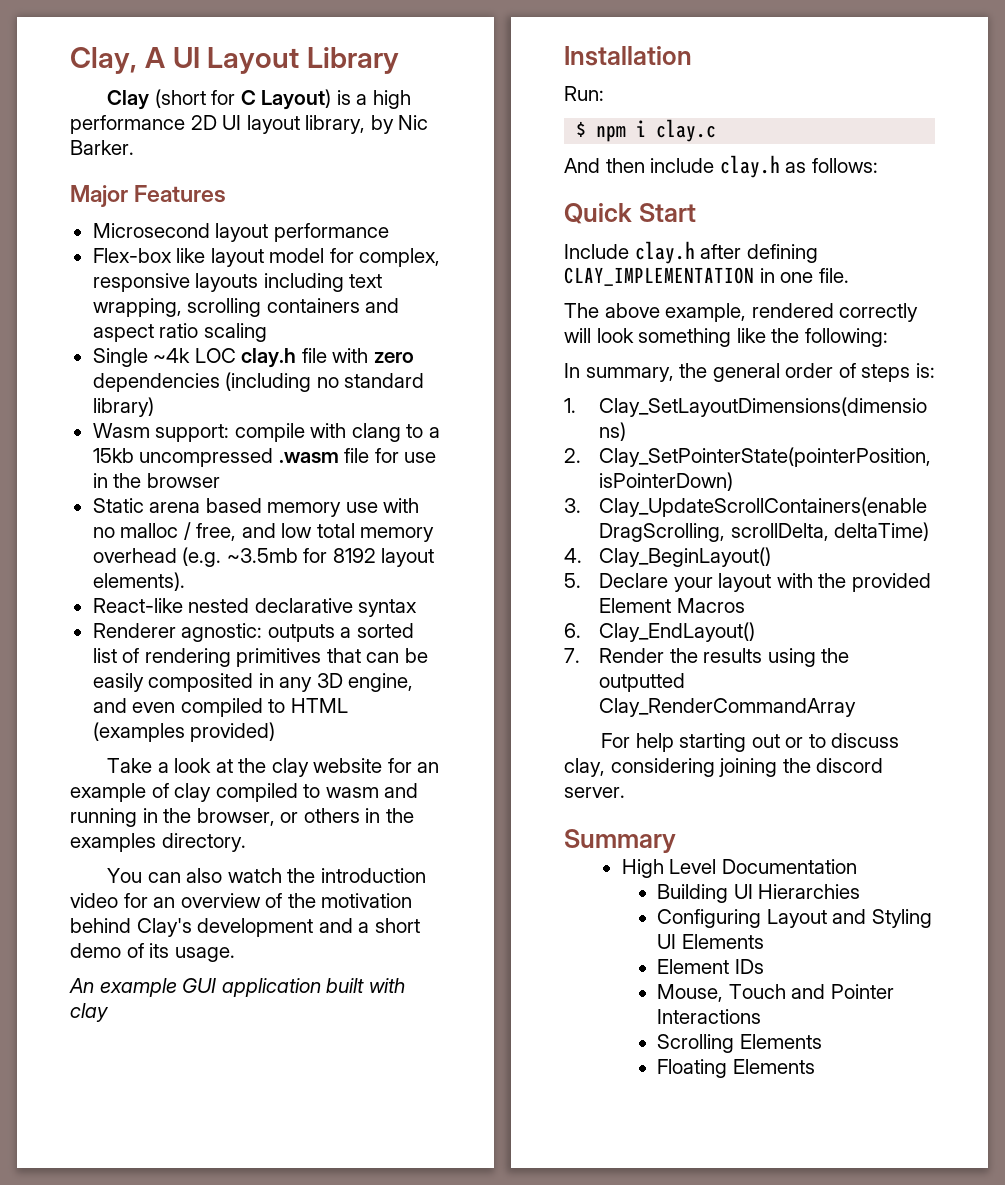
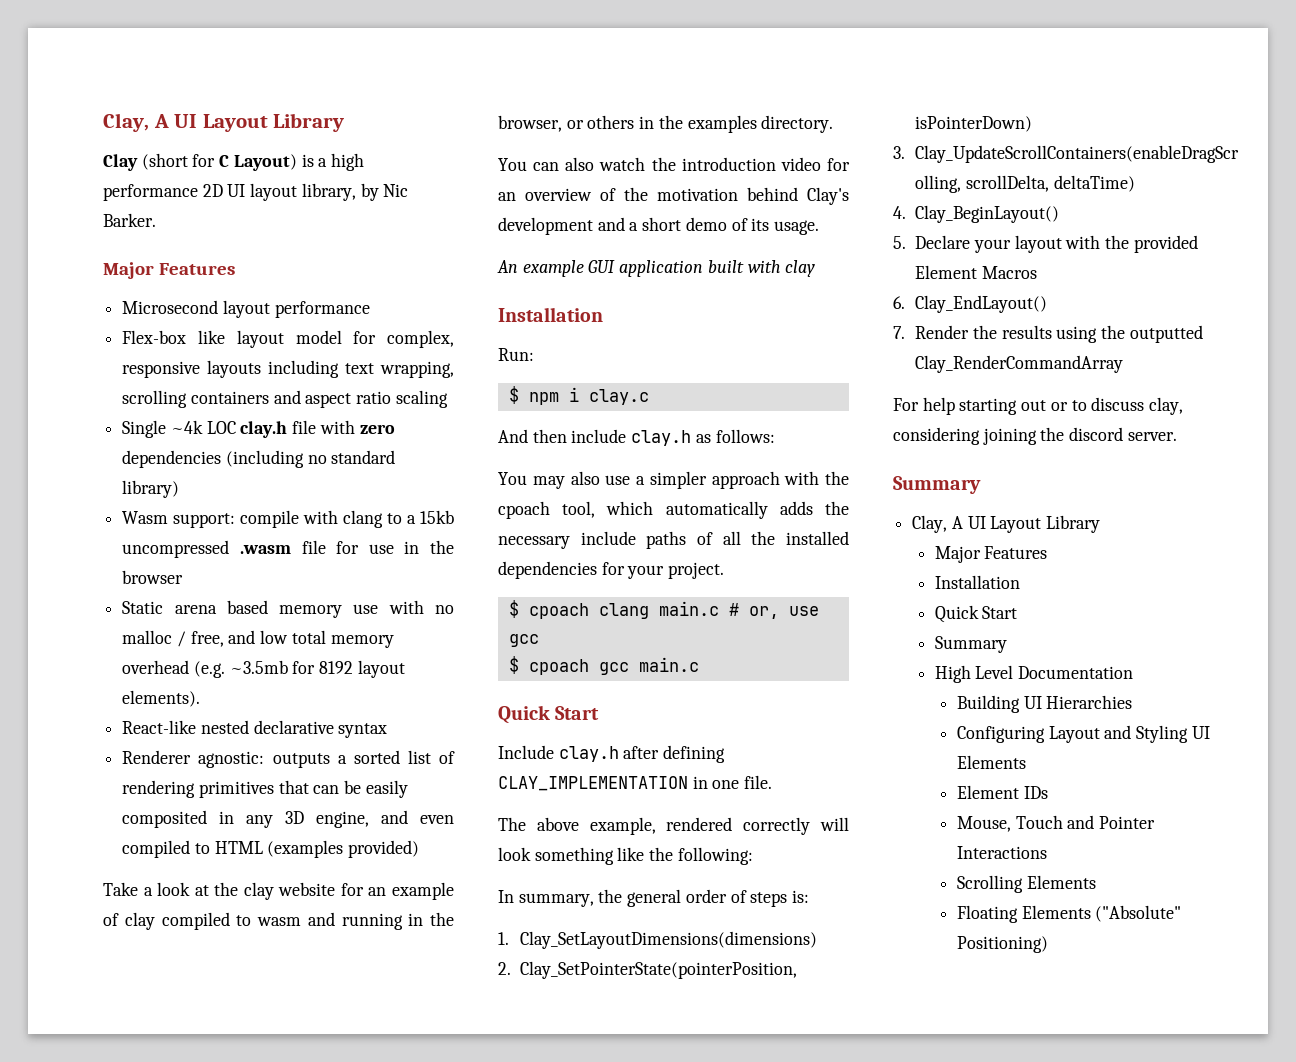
(878, 165) none -> [498,471,849,489] [498,501,849,519] [498,531,849,549] [498,561,725,579] [508,600,819,619] [508,634,539,647] [508,656,699,675] // You may also use a simpler approach with the cpoach tool, which automatically adds the necessary include paths of all the installed dependencies for your project. // $ cpoach clang main.c # or, use gcc // $ cpoach gcc main.c
(676, 841) none -> [912,515,1101,533] [934,546,1048,563] [934,575,1020,589] [934,605,1018,623] [934,636,1007,653] // Clay, A UI Layout Library // Major Features // Installation // Quick Start // Summary
(815, 1066) none -> [1095,905,1182,922] [956,936,1048,953] ("Absolute" Positioning)

